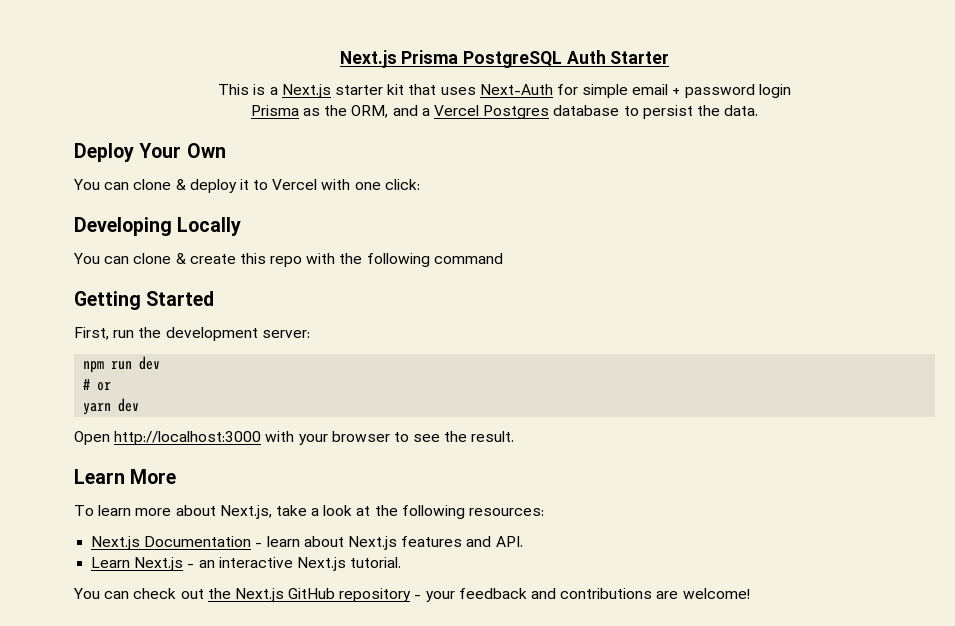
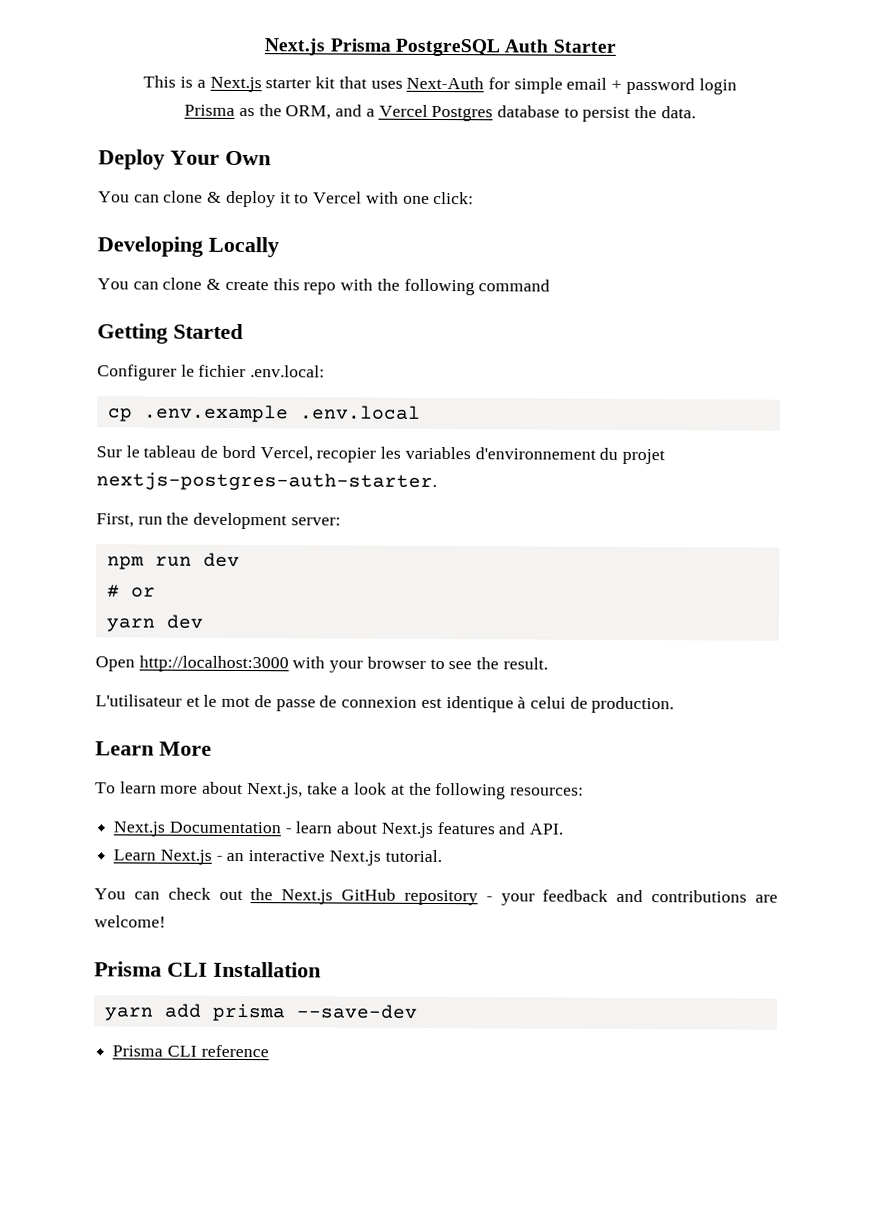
(215, 298) none -> [97,364,326,381] [106,404,421,423] [96,445,665,465] [96,472,437,491] // Configurer le fichier .env.local: // cp .env.example .env.local // Sur le tableau de bord Vercel, recopier les variables d'environnement du projet nextjs-postgres-auth-starter.
(515, 436) none -> [95,694,675,714] // L'utilisateur et le mot de passe de connexion est identique à celui de production.
(750, 593) none -> [94,961,321,978] [103,1003,418,1022] [112,1044,269,1058] // Prisma CLI Installation // yarn add prisma --save-dev // Prisma CLI reference

